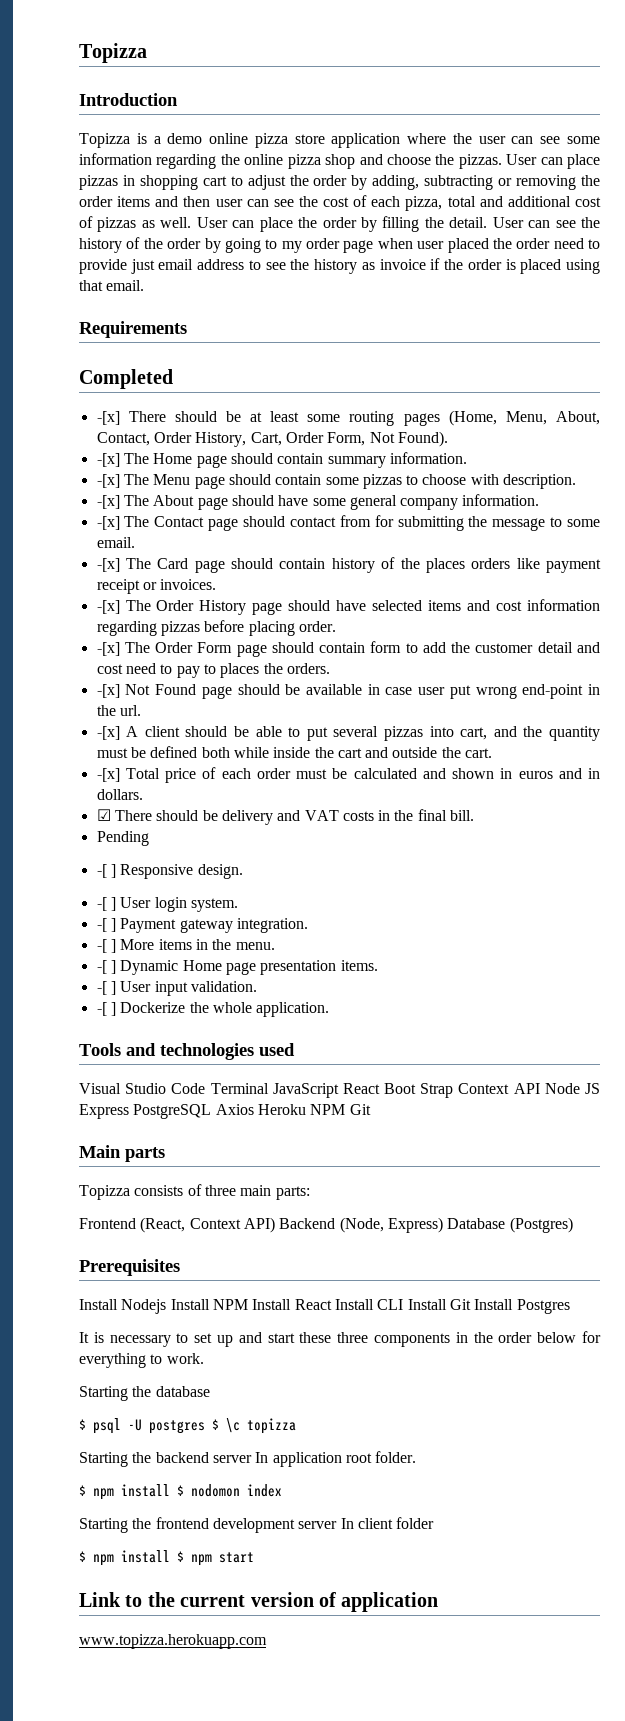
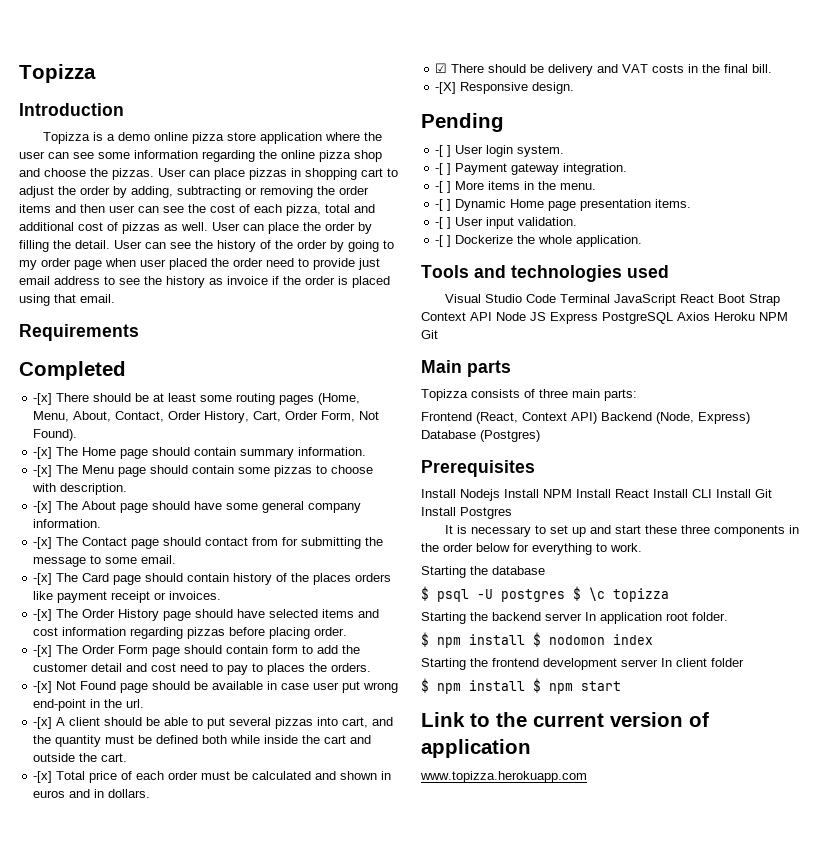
[96,831,149,846] [96,864,116,878] Pending // -[ ] -> [435,82,457,94] -[X]
(243, 871) none -> [421,113,504,132] // Pending

